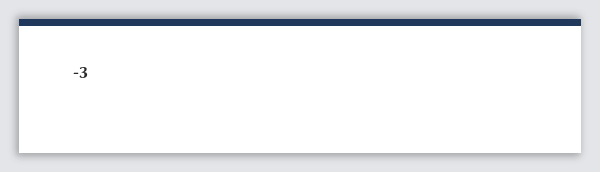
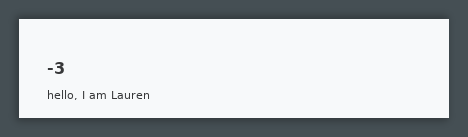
(88, 72) none -> [47,90,150,100] // hello, I am Lauren

